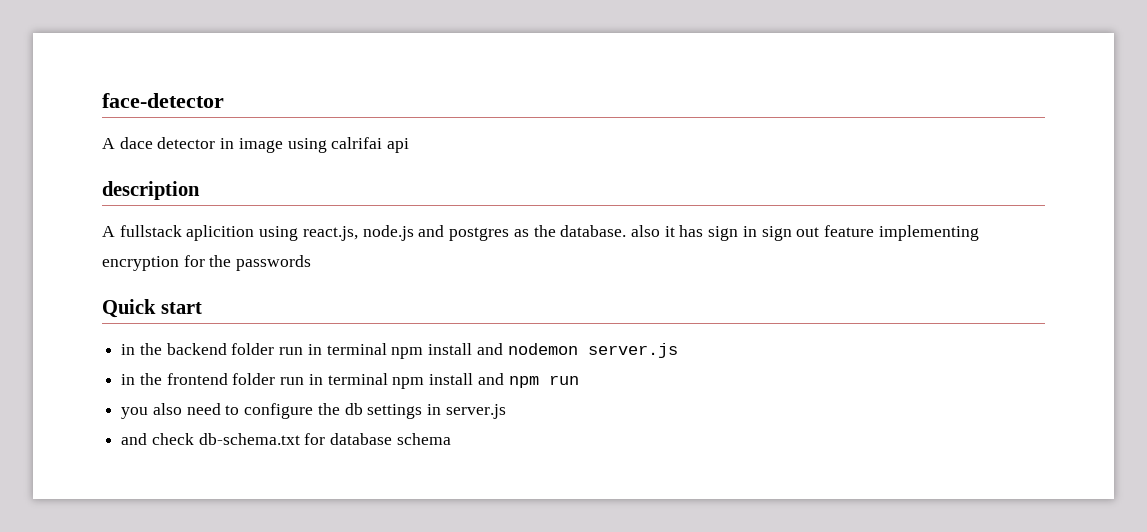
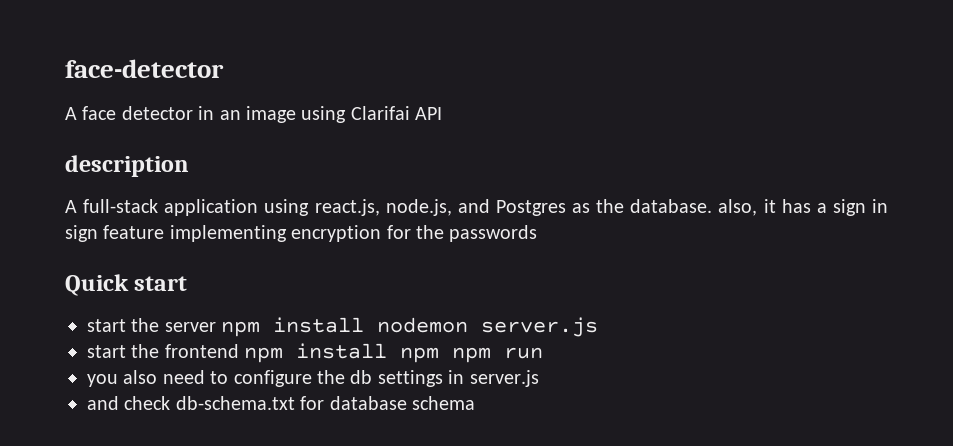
[119,137,153,149] dace -> [82,106,117,120] face
(235, 143) none -> [219,110,241,120] an
[331,137,410,153] calrifai api -> [350,106,443,120] Clarifai API
[119,225,510,241] fullstack aplicition using react.js, node.js and postgres -> [83,199,566,216] full-stack application using react.js, node.js, and Postgres
[630,225,660,237] also -> [718,199,758,216] also,
(704, 231) none -> [816,203,827,213] a
[796,227,820,237] out -> (98, 233) none
[121,343,503,359] in the backend folder run in terminal npm install and -> [87,317,365,337] start the server npm install
[121,374,136,385] in -> [87,345,126,358] start
[232,373,504,389] folder run in terminal npm install and -> [244,343,440,363] npm install npm

